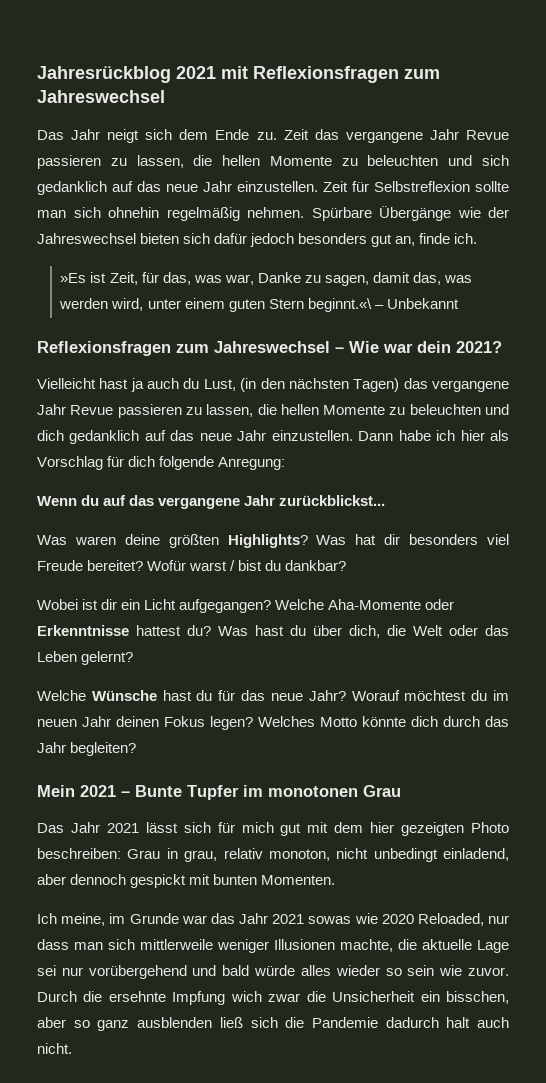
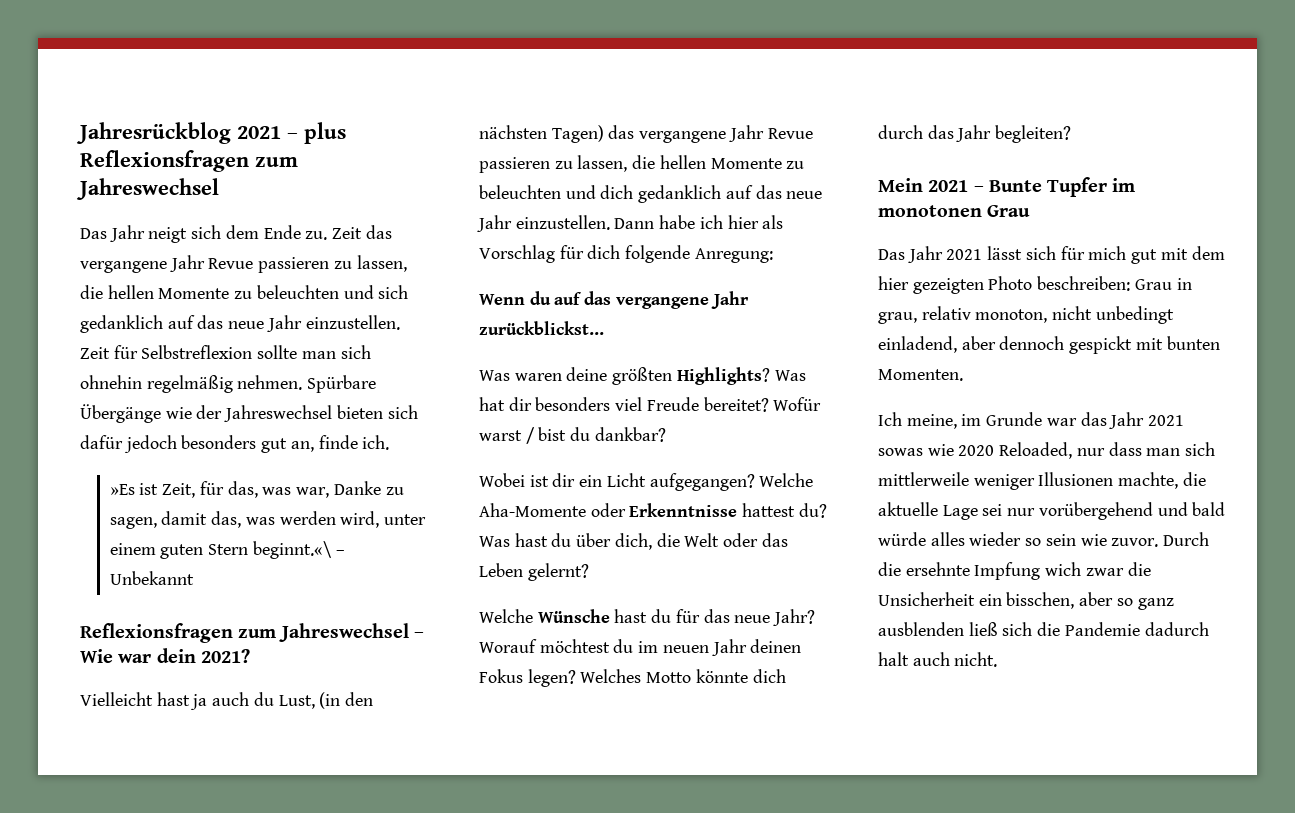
[221,66,248,79] mit -> [287,122,346,144] – plus

